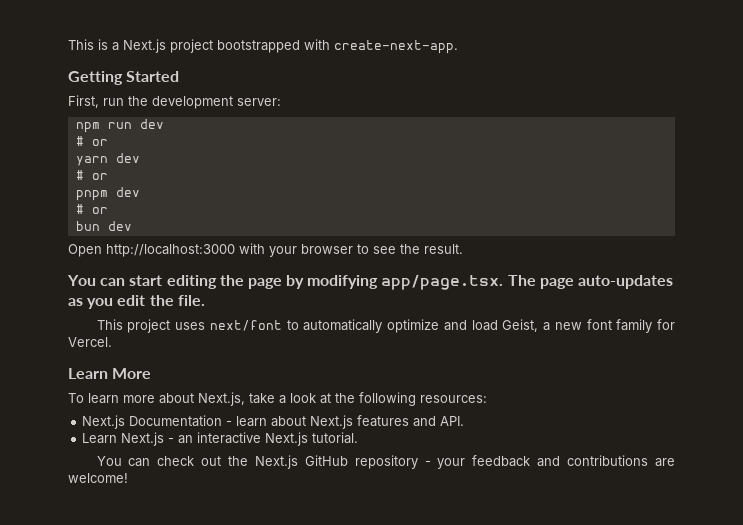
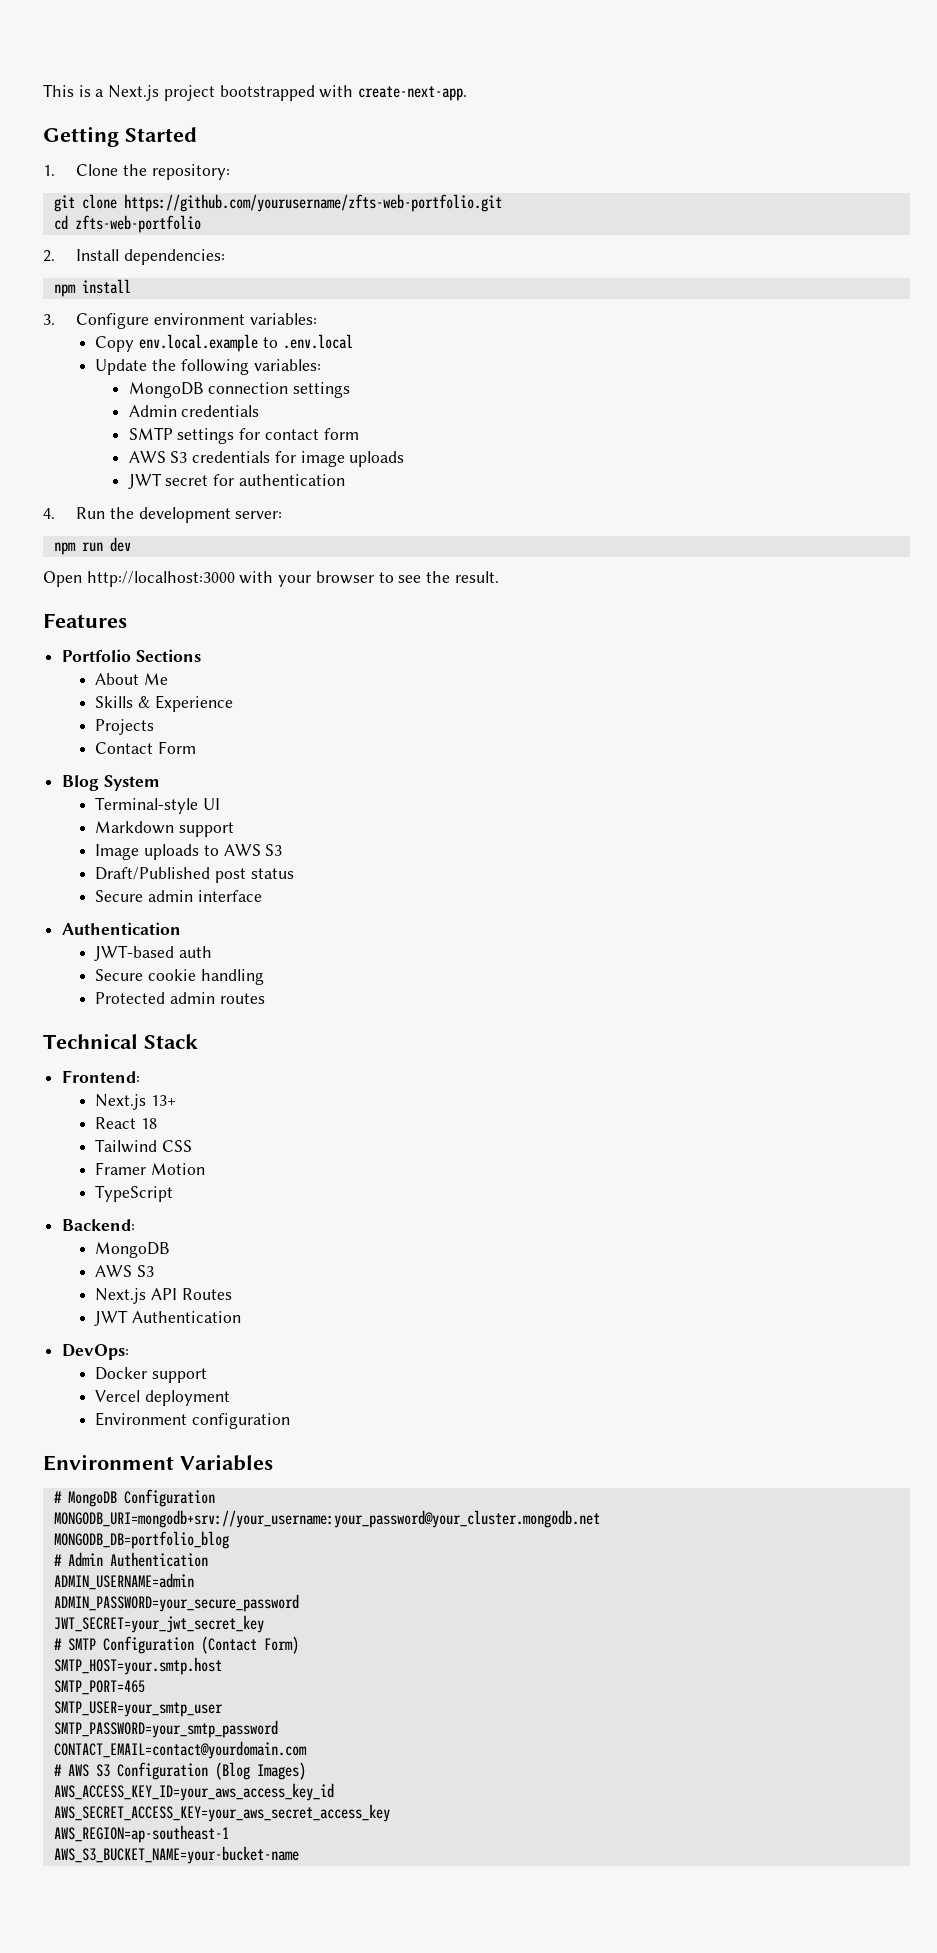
[68,95,124,108] First, run -> [43,164,230,180] [53,194,502,212] [53,215,201,233] [43,249,225,265] [53,279,131,297] [43,313,317,329] [95,334,353,352] [95,359,321,375] [128,382,351,398] [128,405,260,417] [128,427,359,444] [128,451,405,467] [127,473,345,489] [43,507,106,519] 1. Clone the repository: // git clone https://github.com/yourusername/zfts-web-portfolio.git // cd zfts-web-portfolio // 2. Install dependencies: // npm install // 3. Configure environment variables: // Copy env.local.example to .env.local // Update the following variables: // MongoDB connection settings // Admin credentials // SMTP settings for contact form // AWS S3 credentials for image uploads // JWT secret for authentication // 4. Run
[75,136,108,146] [75,153,140,166] [75,170,108,180] [75,187,140,201] [75,204,108,214] [75,221,132,231] // # or // yarn dev // # or // pnpm dev // # or // bun dev -> (131, 544) none
[67,274,674,290] [68,295,205,309] [96,319,675,333] [68,337,112,347] [68,368,152,379] [68,392,487,406] [82,415,465,429] [82,432,359,446] [96,455,676,469] [68,473,128,483] You can start editing the page by modifying app/page.tsx. The page auto-updates as you edit the file. // This project uses next/font to automatically optimize and load Geist, a new font family for Vercel. // Learn More // To learn more about Next.js, take a look at the following resources: // Next.js Documentation - learn about Next.js features and API. // Learn Next.js - an interactive Next.js tutorial. // You can check out the Next.js GitHub repository - your feedback and contributions are welcome! -> [43,613,127,628] [62,649,201,662] [95,673,169,685] [95,695,233,712] [95,719,155,735] [95,741,197,754] [62,775,160,791] [95,797,221,814] [95,821,235,837] [95,844,283,860] [95,867,294,883] [95,890,262,902] [62,922,182,935] [94,945,213,961] [95,969,264,985] [95,992,265,1004] [43,1033,198,1049] [62,1070,141,1083] [95,1094,177,1110] [95,1117,158,1129] [95,1139,193,1153] [95,1162,206,1175] [95,1185,174,1202] [62,1219,136,1231] [95,1242,171,1258] [95,1265,155,1277] [95,1288,232,1304] [94,1310,242,1326] [62,1344,130,1360] [95,1367,208,1383] [95,1390,231,1406] [95,1412,291,1429] [43,1454,273,1471] [53,1489,215,1507] [53,1510,600,1528] [53,1531,229,1549] [53,1552,208,1567] [53,1573,194,1590] [53,1594,299,1612] [53,1615,264,1633] [53,1636,299,1654] [53,1657,222,1675] [53,1680,145,1695] [53,1701,223,1717] [53,1720,278,1738] [53,1741,307,1759] [53,1762,306,1780] [53,1783,334,1801] [53,1804,390,1822] [53,1825,229,1843] [53,1846,299,1864] Features // Portfolio Sections // About Me // Skills & Experience // Projects // Contact Form // Blog System // Terminal-style UI // Markdown support // Image uploads to AWS S3 // Draft/Published post status // Secure admin interface // Authentication // JWT-based auth // Secure cookie handling // Protected admin routes // Technical Stack // Frontend: // Next.js 13+ // React 18 // Tailwind CSS // Framer Motion // TypeScript // Backend: // MongoDB // AWS S3 // Next.js API Routes // JWT Authentication // DevOps: // Docker support // Vercel deployment // Environment configuration // Environment Variables // # MongoDB Configuration // MONGODB_URI=mongodb+srv://your_username:your_password@your_cluster.mongodb.net // MONGODB_DB=portfolio_blog // # Admin Authentication // ADMIN_USERNAME=admin // ADMIN_PASSWORD=your_secure_password // JWT_SECRET=your_jwt_secret_key // # SMTP Configuration (Contact Form) // SMTP_HOST=your.smtp.host // SMTP_PORT=465 // SMTP_USER=your_smtp_user // SMTP_PASSWORD=your_smtp_password // CONTACT_EMAIL=contact@yourdomain.com // # AWS S3 Configuration (Blog Images) // AWS_ACCESS_KEY_ID=your_aws_access_key_id // AWS_SECRET_ACCESS_KEY=your_aws_secret_access_key // AWS_REGION=ap-southeast-1 // AWS_S3_BUCKET_NAME=your-bucket-name

